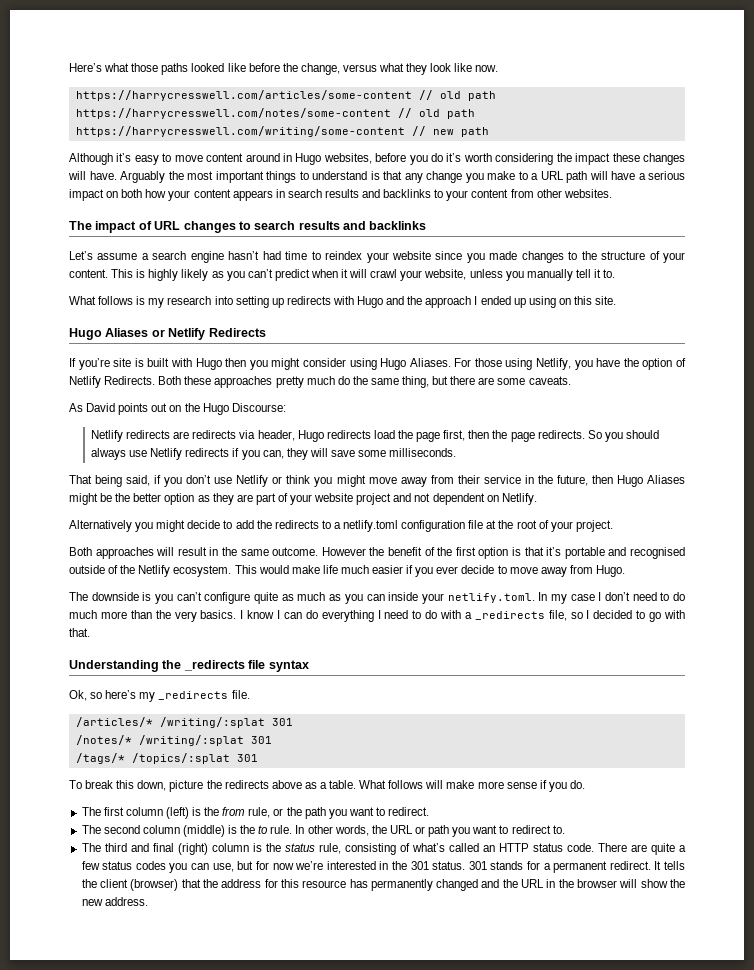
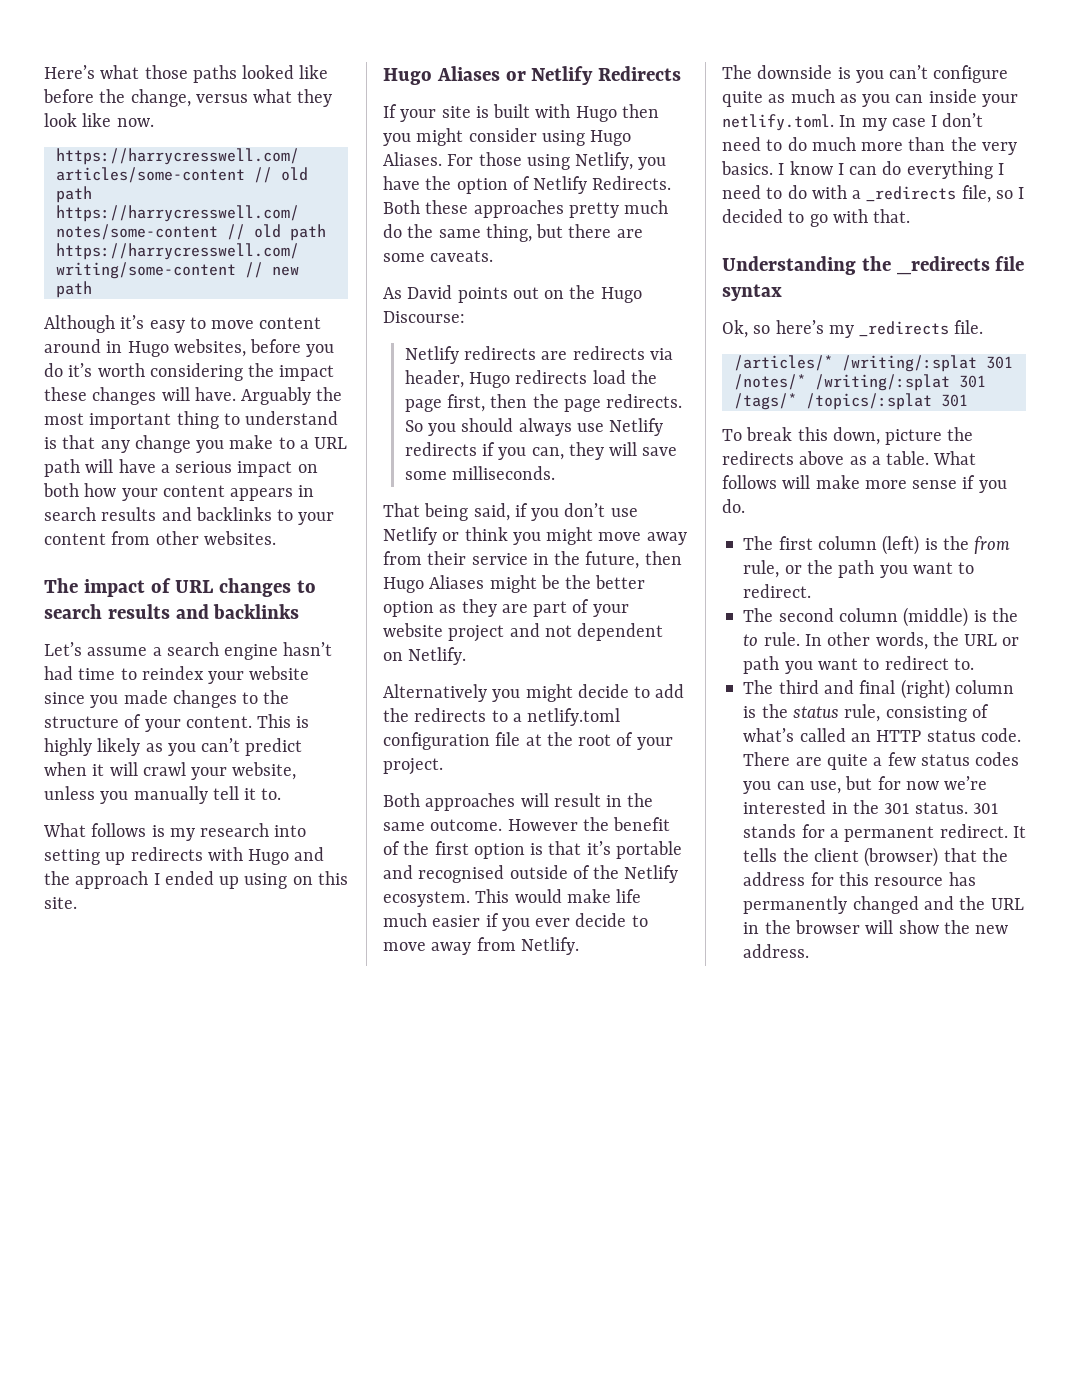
[266,171,296,183] things -> [176,411,219,429] thing
[78,358,110,370] you’re -> [400,109,437,122] your
[595,565,625,577] Hugo. -> [520,937,579,955] Netlify.

